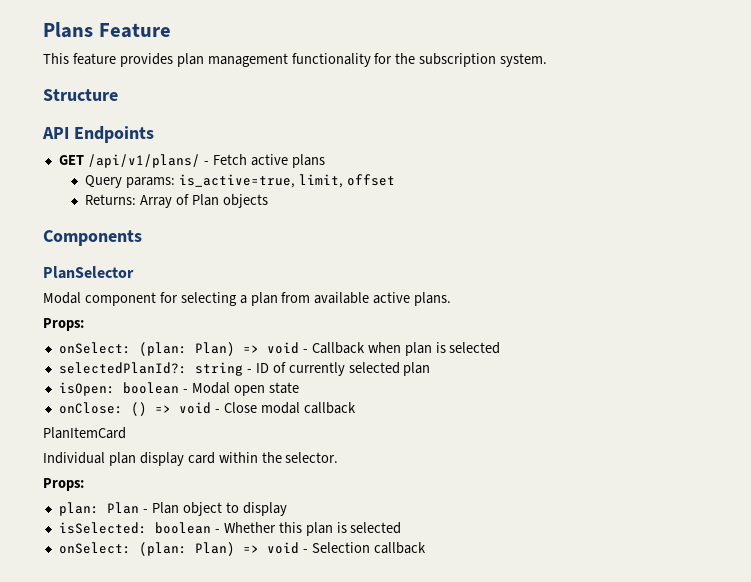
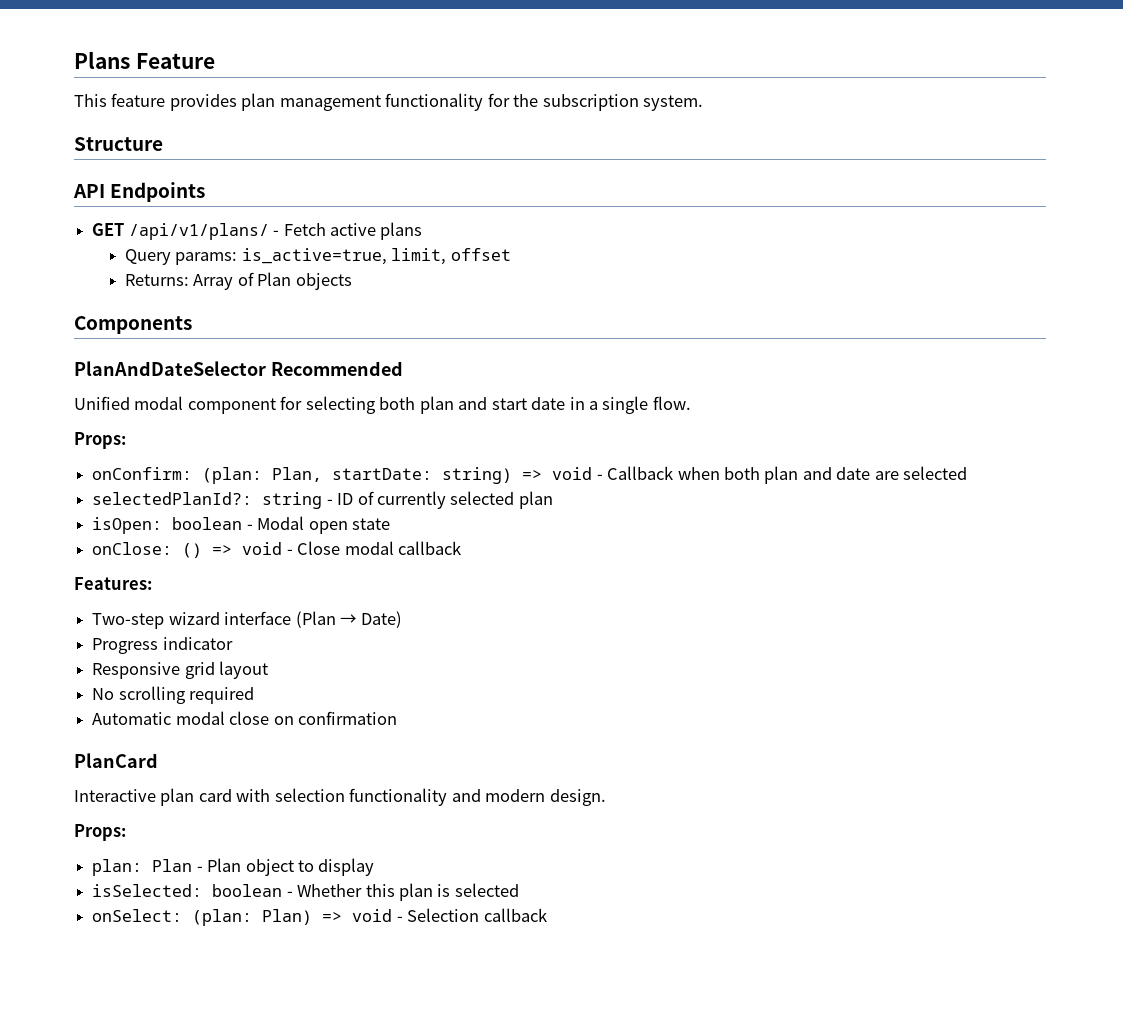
[43,266,134,279] [43,292,452,306] [43,318,84,331] [58,342,235,356] PlanSelector // Modal component for selecting a plan from available active plans. // Props: // onSelect: (plan: Plan) -> [74,361,403,376] [74,396,691,414] [74,432,126,449] [92,467,513,484] PlanAndDateSelector Recommended // Unified modal component for selecting both plan and start date in a single flow. // Props: // onConfirm: (plan: Plan, startDate: string)
[404,342,446,356] plan is -> [723,466,899,484] both plan and date are
[43,427,126,439] [43,452,339,466] PlanItemCard // Individual plan display card within the selector. -> [74,577,152,590] [92,611,403,629] [92,637,233,654] [92,661,269,679] [92,686,255,704] [92,711,397,725] [74,753,158,768] [74,788,606,806] Features: // Two-step wizard interface (Plan → Date) // Progress indicator // Responsive grid layout // No scrolling required // Automatic modal close on confirmation // PlanCard // Interactive plan card with selection functionality and modern design.

